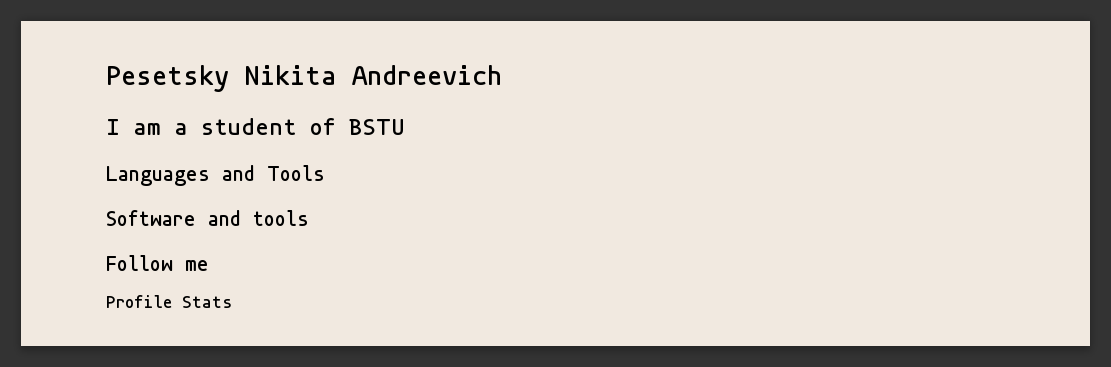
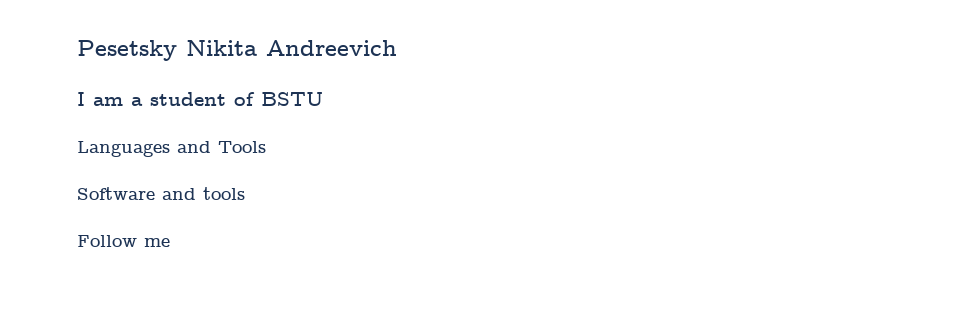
[106,295,232,308] // Profile Stats -> (170, 242) none

